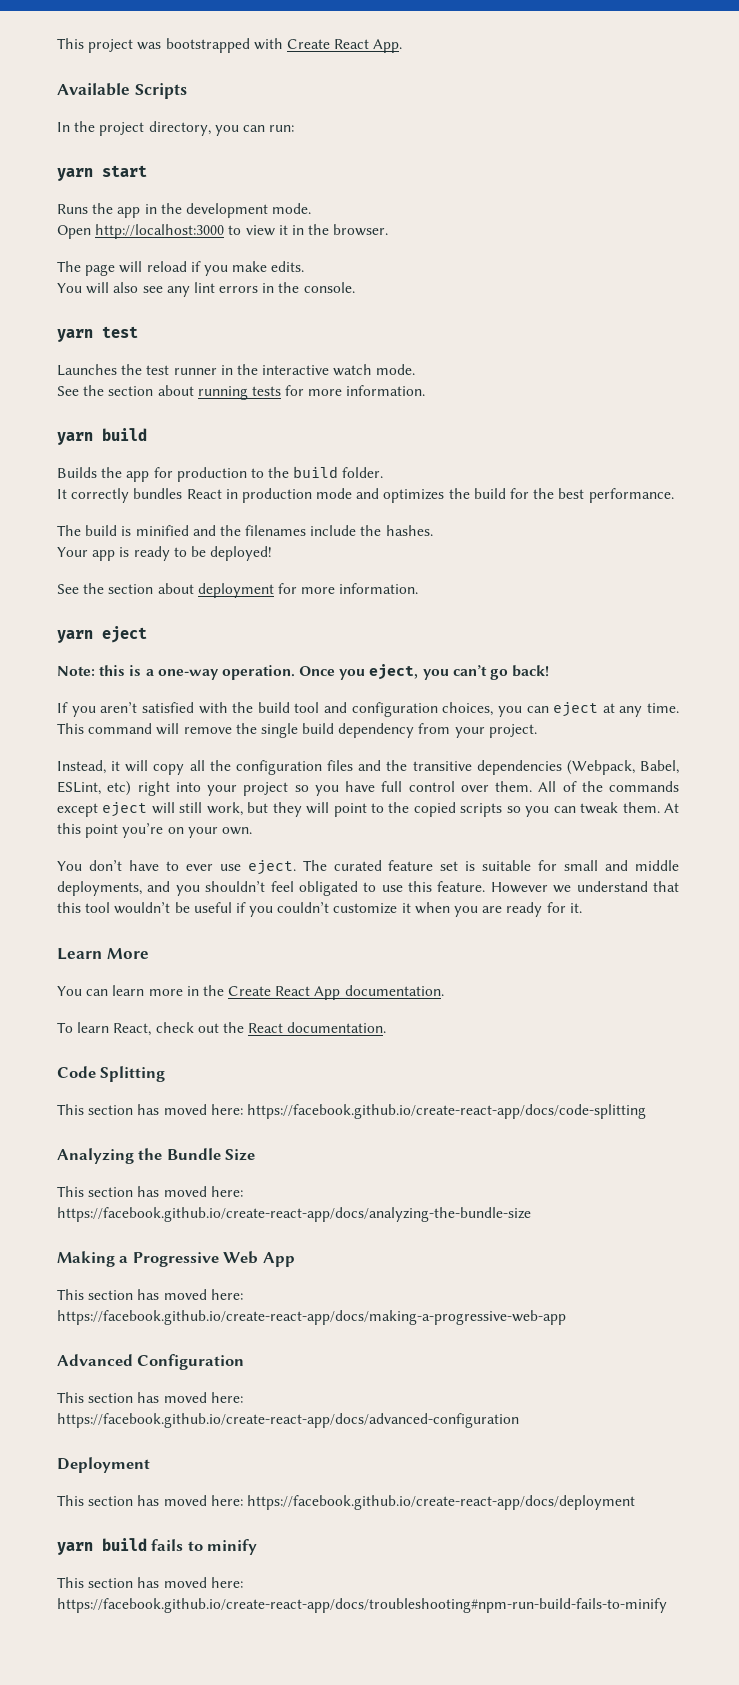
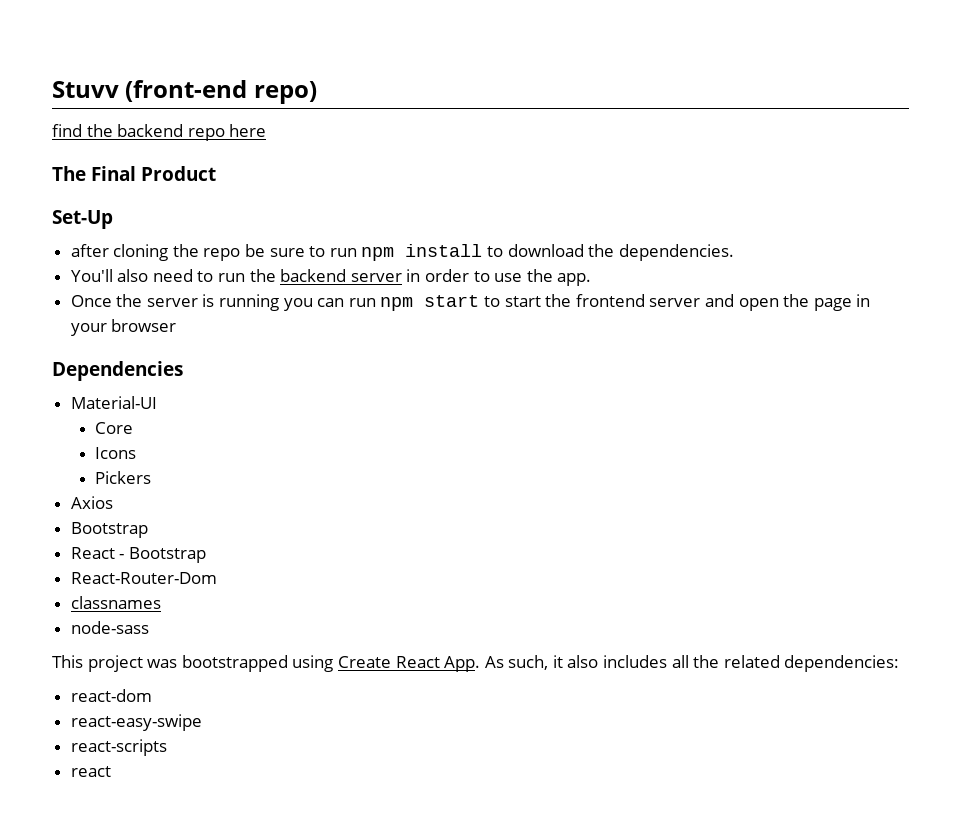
(57, 43) none -> [52,80,317,104] [52,124,267,141] [52,166,217,181] [52,210,113,229] [70,244,734,261] [70,269,592,286] [70,294,871,311] [70,319,177,336] [52,361,183,381] [70,396,157,409] [95,422,134,434] [95,447,137,459] [95,471,152,484] [70,496,113,509] [70,522,148,538] [70,547,206,563] [70,572,217,584] [70,596,161,609] [70,621,149,634] Stuvv (front-end repo) // find the backend repo here // The Final Product // Set-Up // after cloning the repo be sure to run npm install to download the dependencies. // You'll also need to run the backend server in order to use the app. // Once the server is running you can run npm start to start the frontend server and open the page in your browser // Dependencies // Material-UI // Core // Icons // Pickers // Axios // Bootstrap // React - Bootstrap // React-Router-Dom // classnames // node-sass //
[253,38,283,50] with -> [292,655,334,672] using
[57,83,187,99] [57,121,295,136] [57,165,147,181] [57,203,312,218] [57,224,389,239] [57,261,305,276] [57,282,355,297] [57,326,138,342] [57,364,416,376] [57,385,426,400] [57,428,147,445] [57,466,384,482] [57,488,674,503] [57,525,433,536] [57,546,273,561] [57,583,419,598] [57,626,147,643] [57,664,550,680] [57,702,679,717] [57,723,537,738] [57,760,679,775] [57,781,679,796] [57,802,680,817] [57,823,252,838] [57,860,679,875] [57,881,679,896] [57,902,582,917] [57,948,149,960] [57,985,444,1000] [57,1022,387,1036] [57,1066,166,1082] [57,1104,646,1119] [57,1148,256,1164] [57,1186,243,1197] [57,1207,531,1222] [57,1251,295,1267] [57,1289,243,1300] [57,1310,566,1325] [57,1354,245,1370] [57,1392,243,1403] [57,1413,519,1428] [57,1457,150,1473] [57,1495,635,1510] [57,1538,258,1555] [57,1577,243,1588] [57,1598,667,1613] // Available Scripts // In the project directory, you can run: // yarn start // Runs the app in the development mode. // Open http://localhost:3000 to view it in the browser. // The page will reload if you make edits. // You will also see any lint errors in the console. // yarn test // Launches the test runner in the interactive watch mode. // See the section about running tests for more information. // yarn build // Builds the app for production to the build folder. // It correctly bundles React in production mode and optimizes the build for the best performance. // The build is minified and the filenames include the hashes. // Your app is ready to be deployed! // See the section about deployment for more information. // yarn eject // Note: this is a one-way operation. Once you eject, you can’t go back! // If you aren’t satisfied with the build tool and configuration choices, you can eject at any time. This command will remove the single build dependency from your project. // Instead, it will copy all the configuration files and the transitive dependencies (Webpack, Babel, ESLint, etc) right into your project so you have full control over them. All of the commands except eject will still work, but they will point to the copied scripts so you can tweak them. At this point you’re on your own. // You don’t have to ever use eject. The curated feature set is suitable for small and middle deployments, and you shouldn’t feel obligated to use this feature. However we understand that this tool wouldn’t be useful if you couldn’t customize it when you are ready for it. // Learn More // You can learn more in the Create React App documentation. // To learn React, check out the React documentation. // Code Splitting // This section has moved here: https://facebook.github.io/create-react-app/docs/code-splitting // Analyzing the Bundle Size // This section has moved here: https://facebook.github.io/create-react-app/docs/analyzing-the-bundle-size // Making a Progressive Web App // This section has moved here: https://facebook.github.io/create-react-app/docs/making-a-progressive-web-app // Advanced Configuration // This section has moved here: https://facebook.github.io/create-react-app/docs/advanced-configuration // Deployment // This section has moved here: https://facebook.github.io/create-react-app/docs/deployment // yarn build fails to minify // This section has moved here: https://facebook.github.io/create-react-app/docs/troubleshooting#npm-run-build-fails-to-minify -> [484,655,900,672] [70,689,152,702] [70,714,202,731] [70,739,167,756] [70,766,111,777] As such, it also includes all the related dependencies: // react-dom // react-easy-swipe // react-scripts // react

